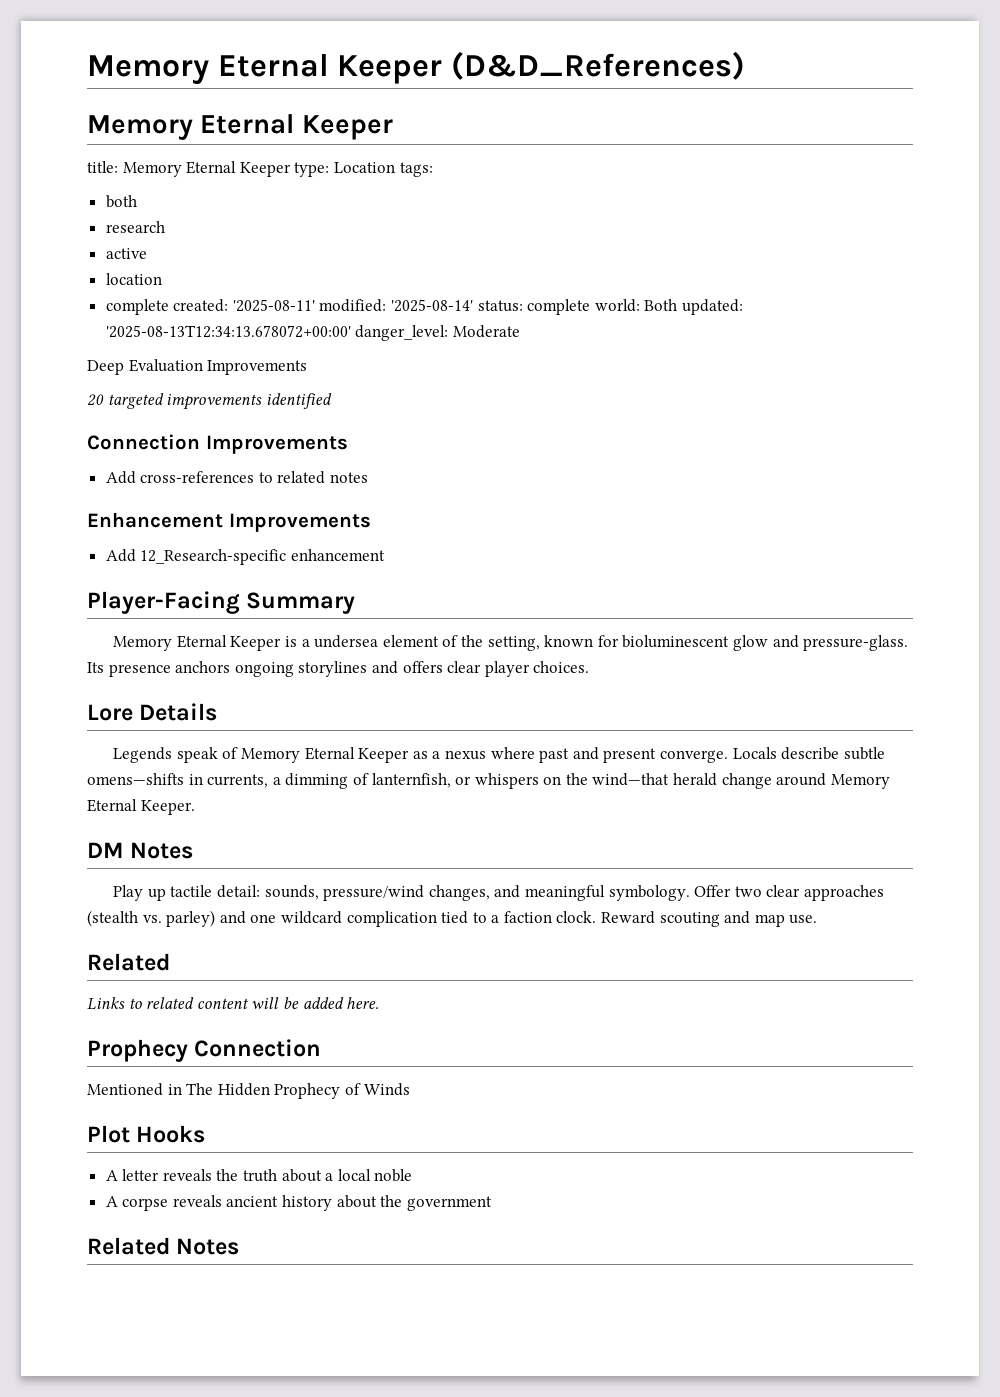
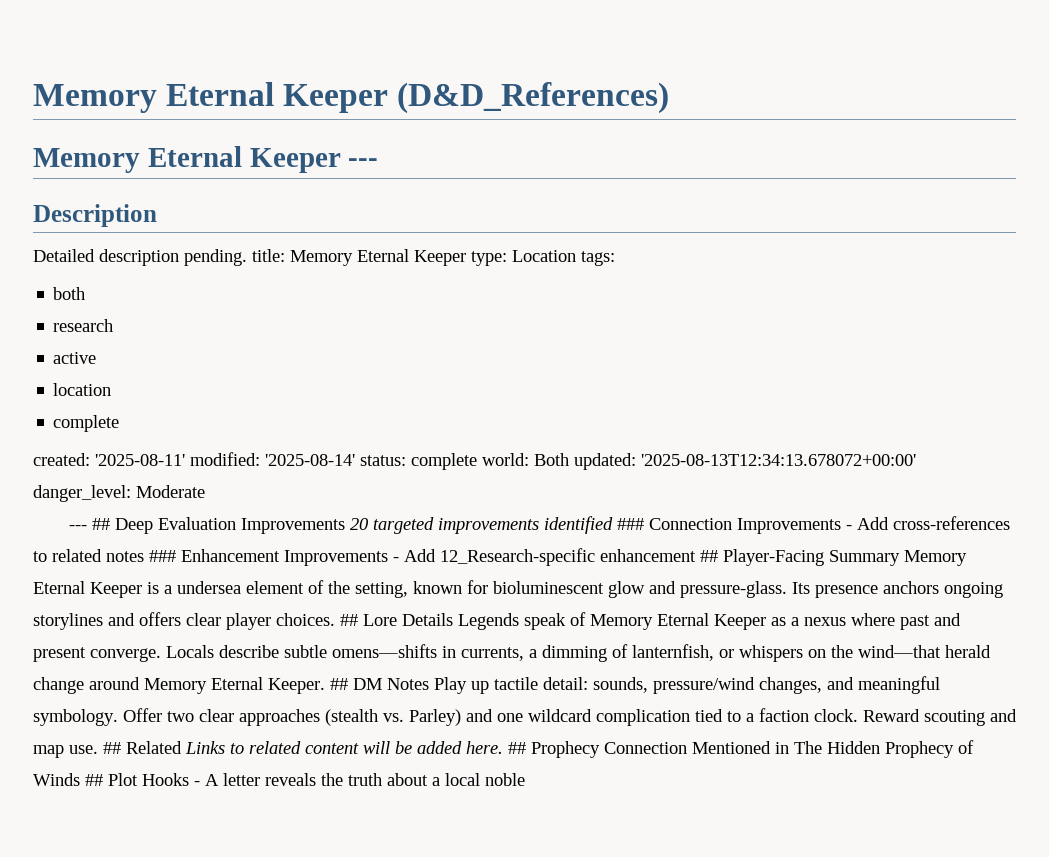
(393, 127) // -> [348,158,379,167] [33,204,157,227] [33,249,247,266] --- // Description // Detailed description pending.
(169, 307) none -> (120, 423) //
(520, 331) none -> [69,518,111,530] --- ##
(308, 367) // -> (346, 526) none
(332, 401) // -> [617,518,645,530] ###
(348, 444) // -> [846,525,853,530] -
(369, 477) // -> [149,550,176,562] ###
(371, 522) // -> [393,557,399,562] -
(385, 555) // -> [700,550,718,562] ##
(356, 603) // -> (900, 558) none
(590, 667) // -> [340,614,358,626] ##
(218, 712) // -> (453, 619) none
(195, 807) // -> [330,678,348,690] ##
(194, 850) // -> (429, 684) none
[166,910,216,927] parley) -> [409,709,461,726] Parley)
[87,953,170,971] // Related // -> [103,741,182,754] ## Related
(380, 1003) // -> [508,742,526,754] ##
(322, 1048) // -> (687, 748) none
(410, 1089) // -> [85,774,103,786] ##
(206, 1134) // -> [194,781,200,786] -
[105,1195,492,1211] [87,1237,240,1255] // A corpse reveals ancient history about the government // Related Notes -> (525, 779) none

